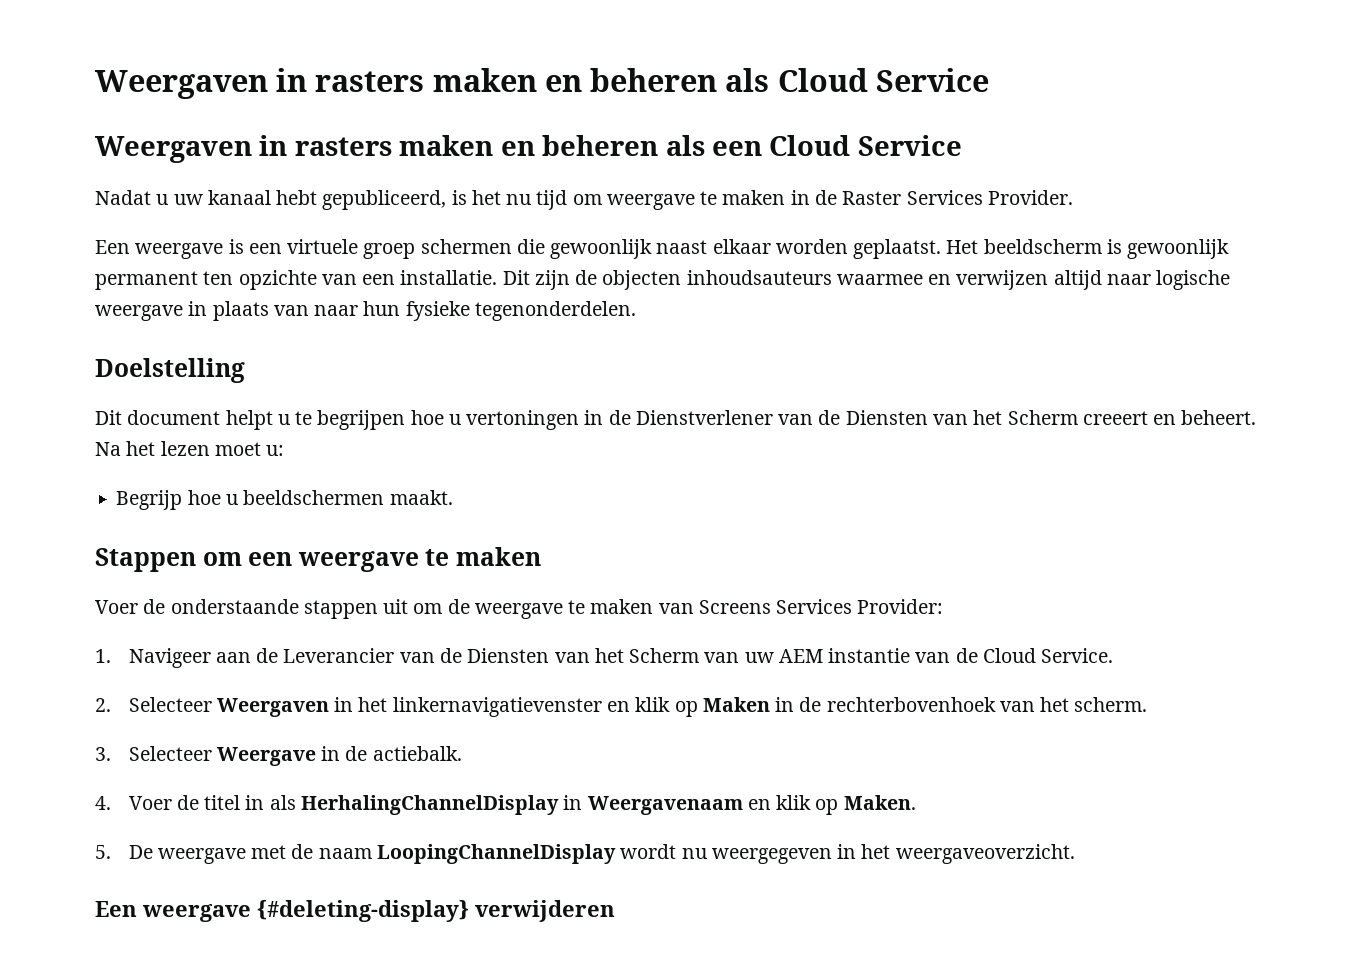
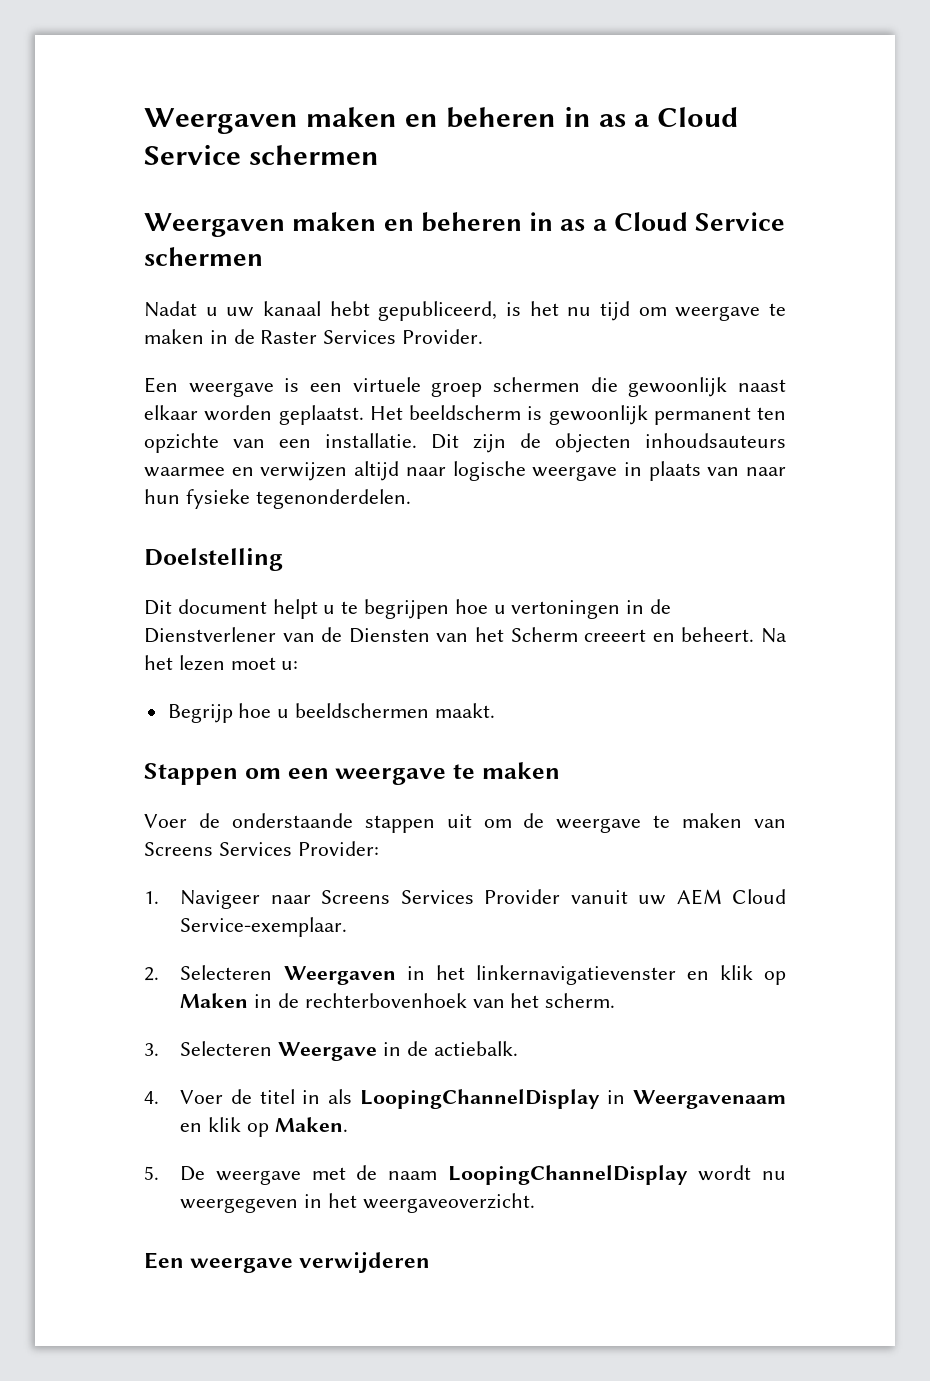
[95,68,989,99] [95,135,962,163] Weergaven in rasters maken en beheren als Cloud Service // Weergaven in rasters maken en beheren als een Cloud Service -> [144,106,738,134] [144,144,379,165] [144,212,786,237] [144,247,263,266] Weergaven maken en beheren in as a Cloud Service schermen // Weergaven maken en beheren in as a Cloud Service schermen
[215,648,1114,663] aan de Leverancier van de Diensten van het Scherm van uw AEM instantie van de Cloud Service. -> [270,889,786,905] [180,917,348,937] naar Screens Services Provider vanuit uw AEM Cloud Service-exemplaar.
[128,697,212,712] Selecteer -> [180,965,273,980] Selecteren
[128,746,212,761] Selecteer -> [180,1041,273,1056] Selecteren
[300,795,559,815] HerhalingChannelDisplay -> [359,1089,600,1109] LoopingChannelDisplay
[257,900,469,922] {#deleting-display} -> (294, 1265) none

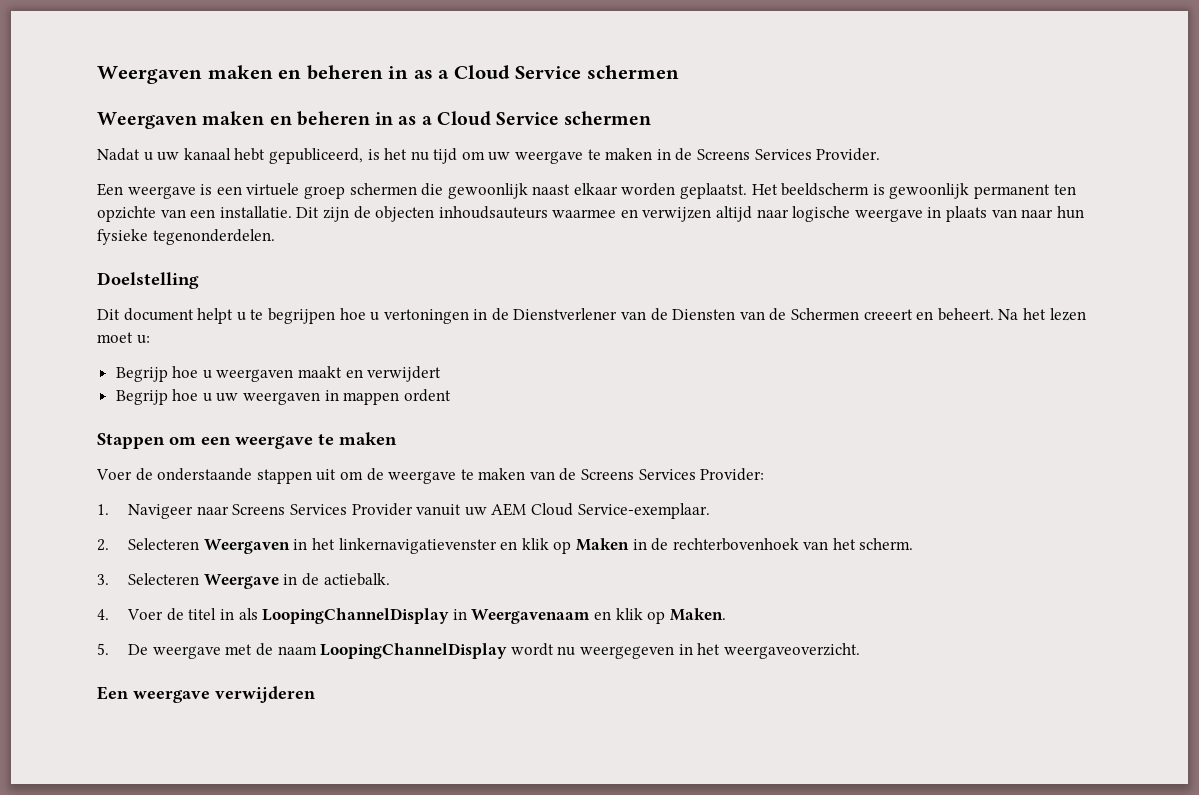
(667, 311) none -> [488,152,511,161] uw
[260,330,318,344] Raster -> [697,149,751,160] Screens
[474,627,578,642] het Scherm -> [769,308,860,321] de Schermen
[295,703,495,718] beeldschermen maakt. -> [216,366,442,382] [115,389,451,405] weergaven maakt en verwijdert // Begrijp hoe u uw weergaven in mappen ordent
(786, 823) none -> [559,468,577,481] de

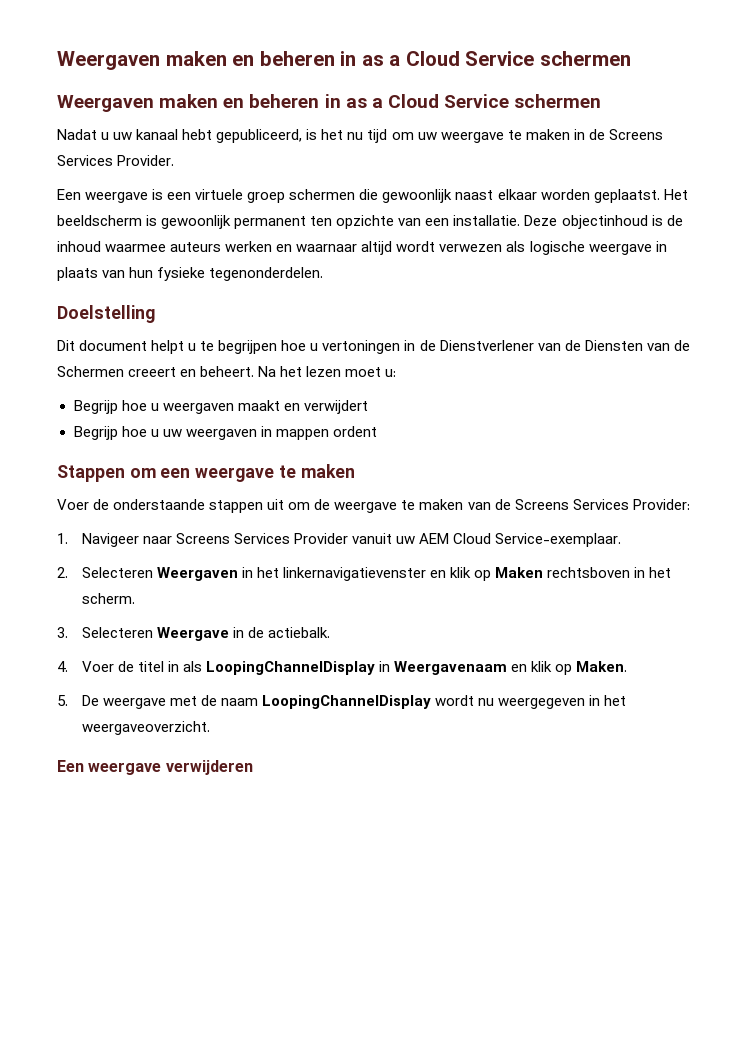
[296,206,789,222] Dit zijn de objecten inhoudsauteurs waarmee en verwijzen altijd naar -> [524,215,683,229] [57,241,526,255] Deze objectinhoud is de inhoud waarmee auteurs werken en waarnaar altijd wordt verwezen als
[1021,209,1054,218] naar -> (126, 274) none
[632,538,829,551] in de rechterbovenhoek van -> [547,567,646,578] rechtsboven in

